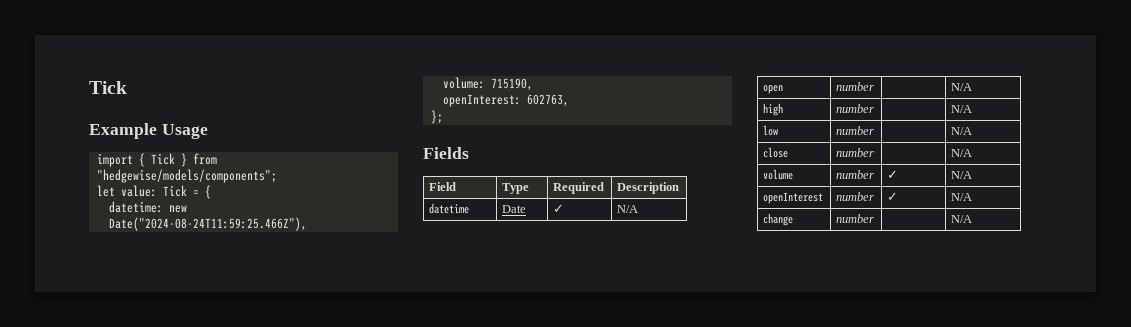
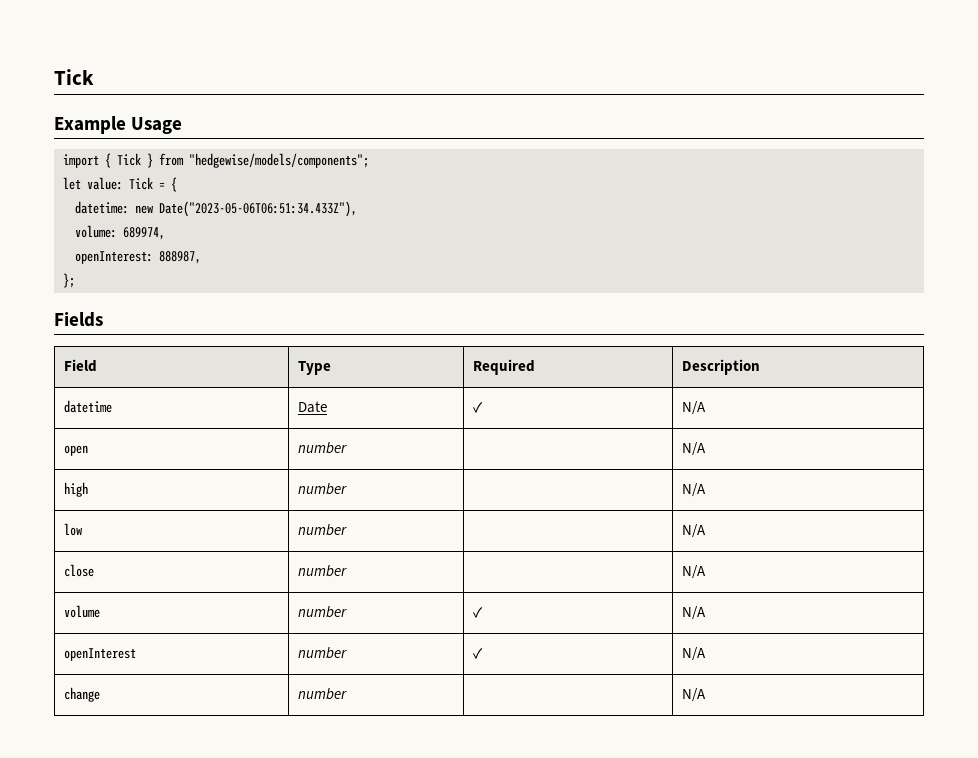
[109,217,308,231] Date("2024-08-24T11:59:25.466Z"), -> [159,201,357,217] Date("2023-05-06T06:51:34.433Z"),
[491,78,534,91] 715190, -> [123,227,165,240] 689974,
[527,94,570,107] 602763, -> [159,251,201,264] 888987,

